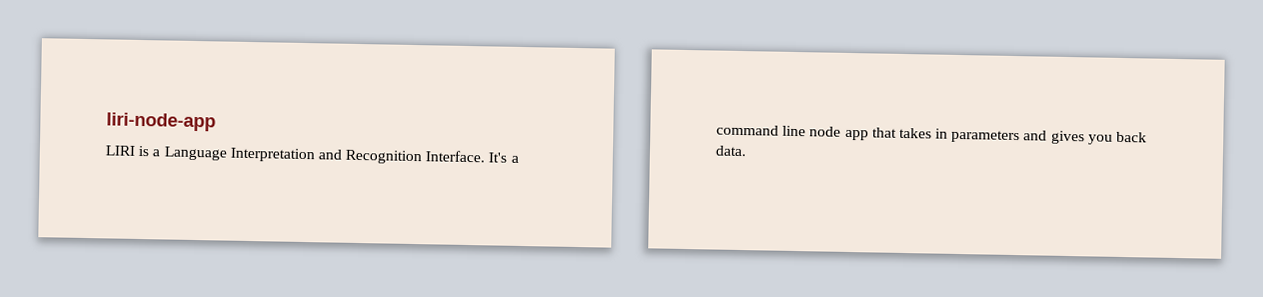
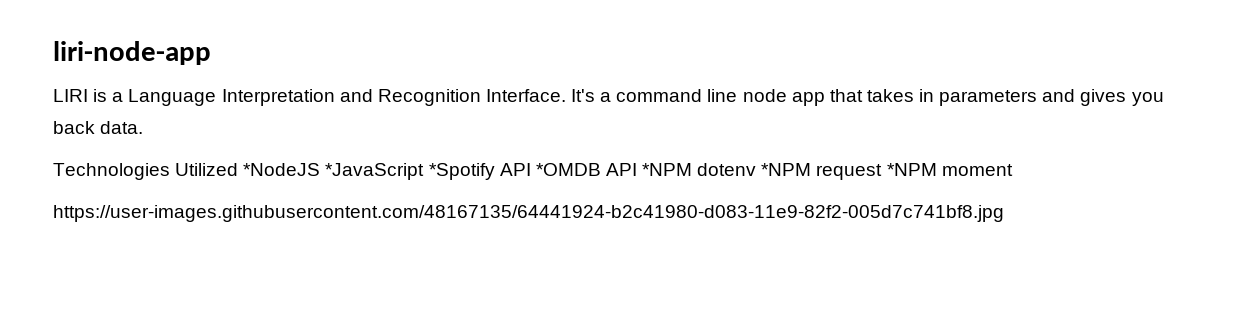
(747, 151) none -> [53,163,1013,180] [53,205,1004,222] // Technologies Utilized *NodeJS *JavaScript *Spotify API *OMDB API *NPM dotenv *NPM request *NPM moment // https://user-images.githubusercontent.com/48167135/64441924-b2c41980-d083-11e9-82f2-005d7c741bf8.jpg

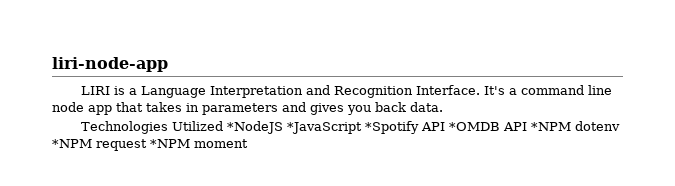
[53,205,1004,222] // https://user-images.githubusercontent.com/48167135/64441924-b2c41980-d083-11e9-82f2-005d7c741bf8.jpg -> (248, 143) none

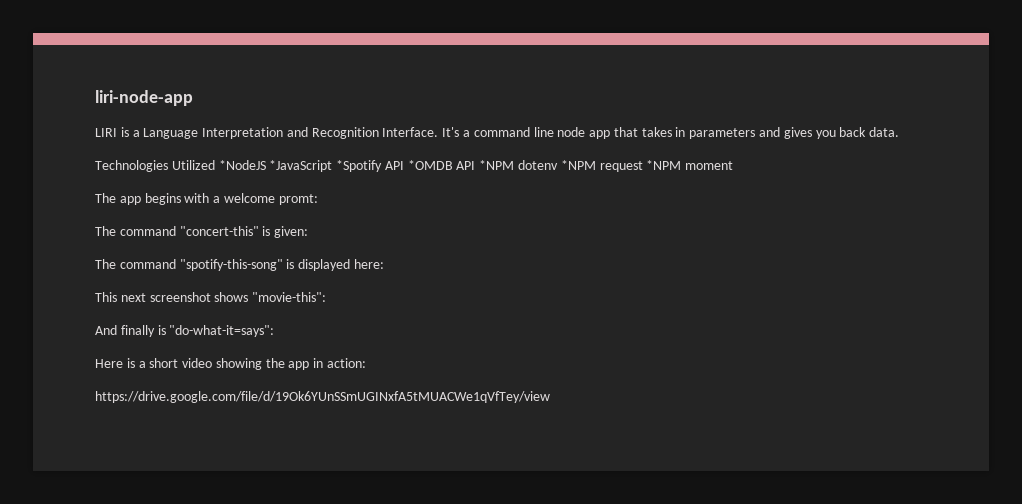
(248, 143) none -> [95,193,318,205] [95,226,309,238] [95,259,384,271] [95,292,327,302] [95,325,275,337] [95,358,367,370] [95,391,550,403] // The app begins with a welcome promt: // The command "concert-this" is given: // The command "spotify-this-song" is displayed here: // This next screenshot shows "movie-this": // And finally is "do-what-it=says": // Here is a short video showing the app in action: // https://drive.google.com/file/d/19Ok6YUnSSmUGINxfA5tMUACWe1qVfTey/view

